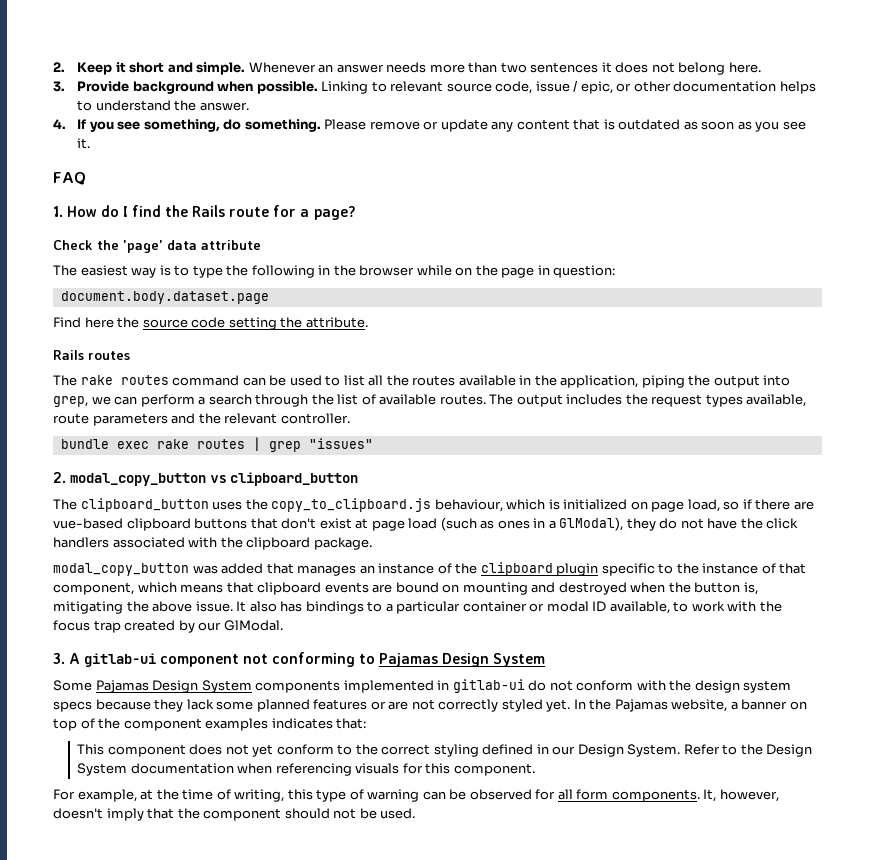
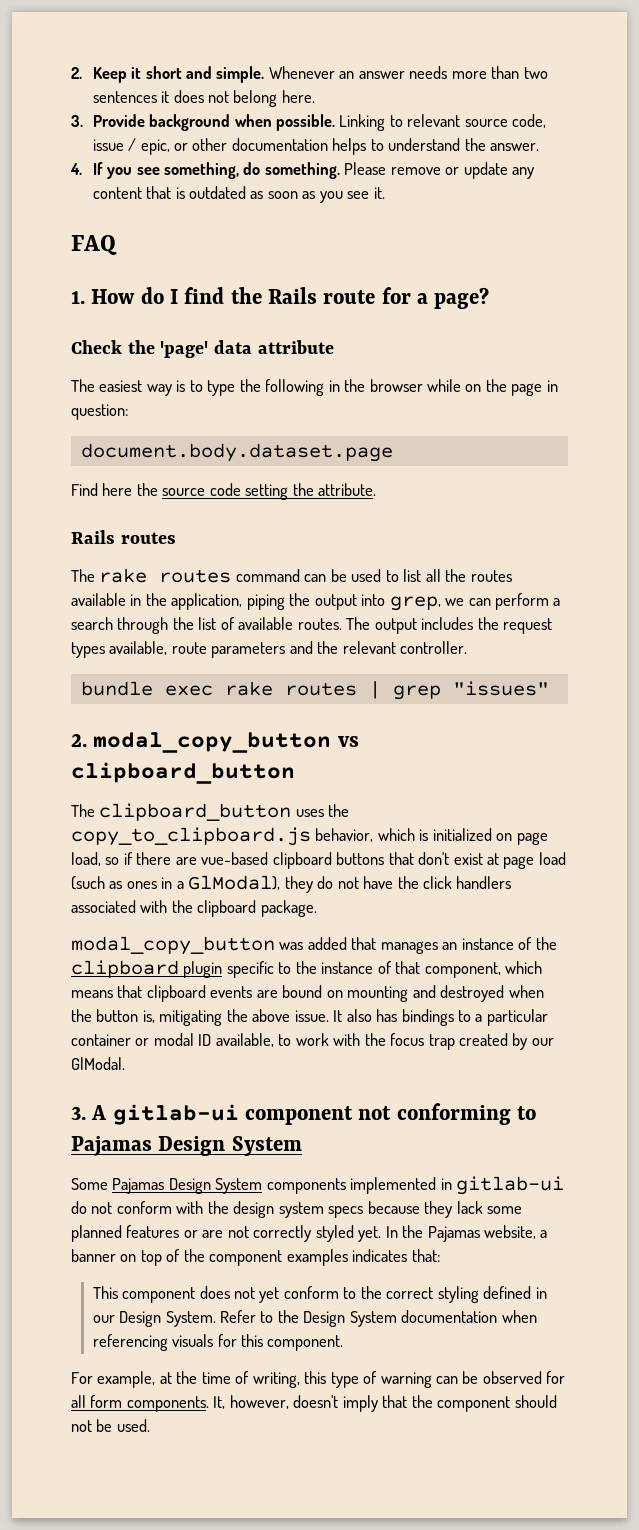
[434,499,503,512] behaviour, -> [315,828,374,842] behavior,

